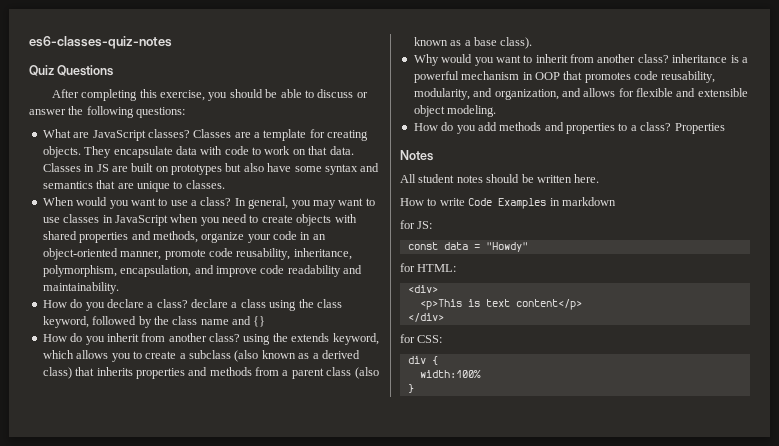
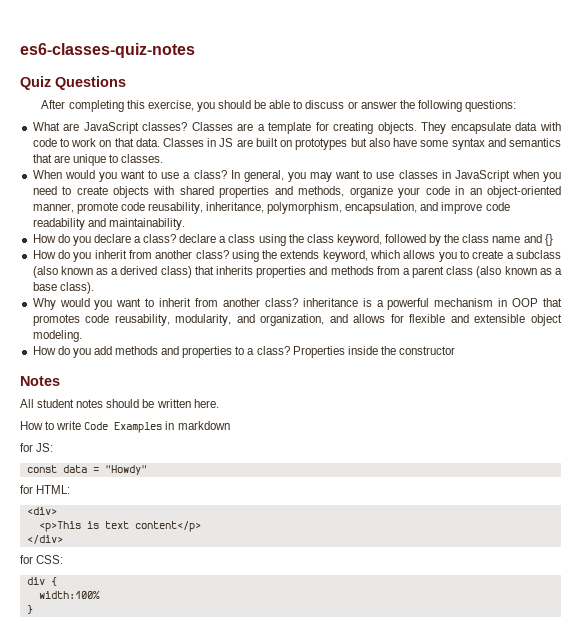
(725, 128) none -> [347,346,456,355] inside the constructor

